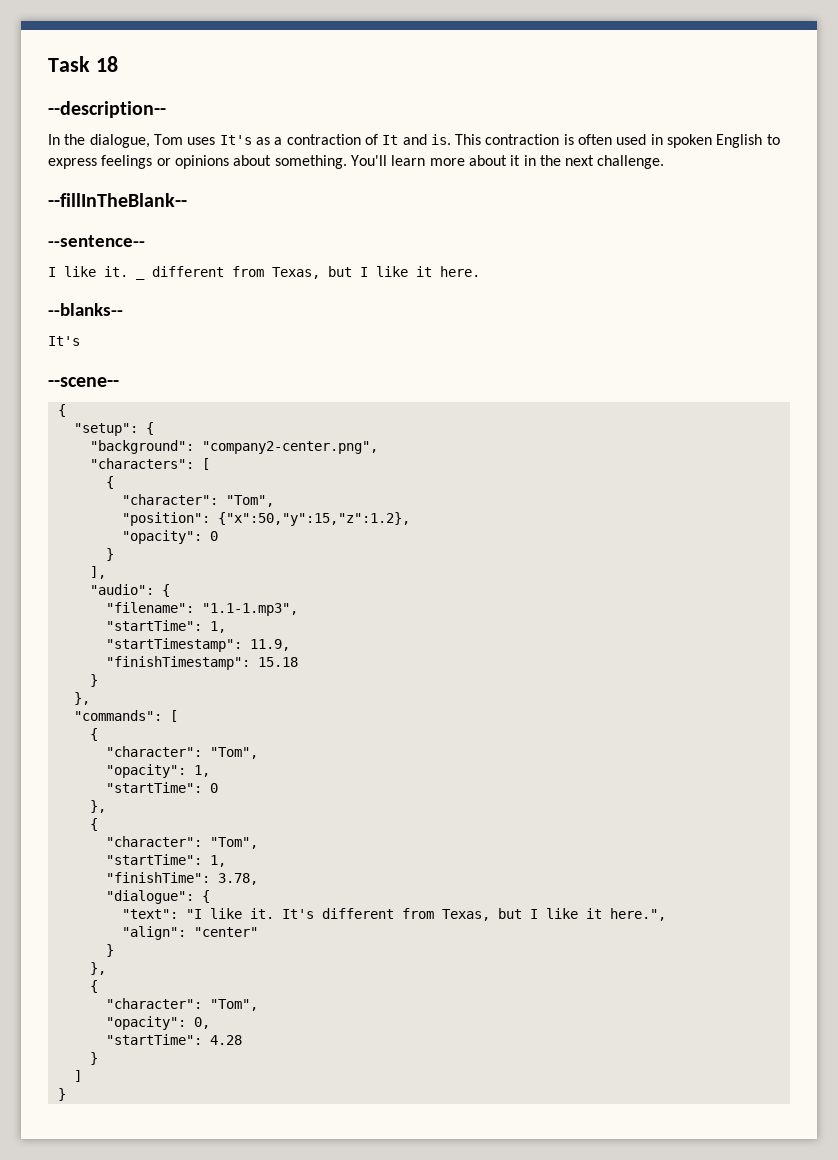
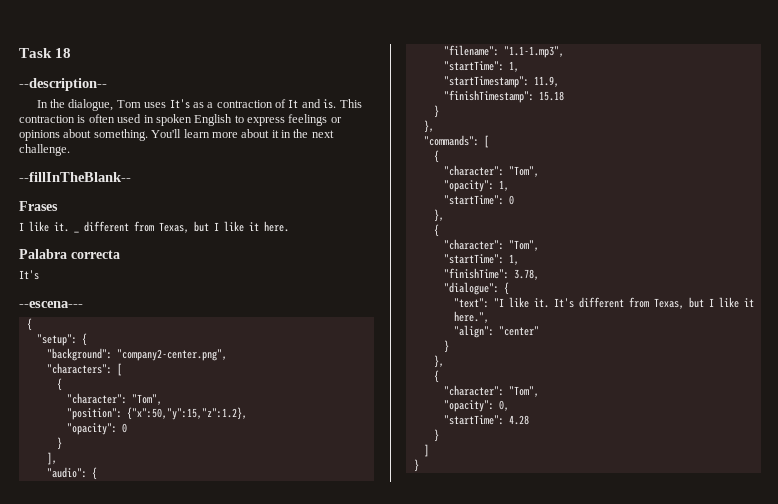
[48,235,145,247] --sentence-- -> [19,201,58,211] Frases
[48,303,123,316] --blanks-- -> [19,249,120,259] Palabra correcta
[48,377,119,387] --scene-- -> [19,301,83,308] --escena---

